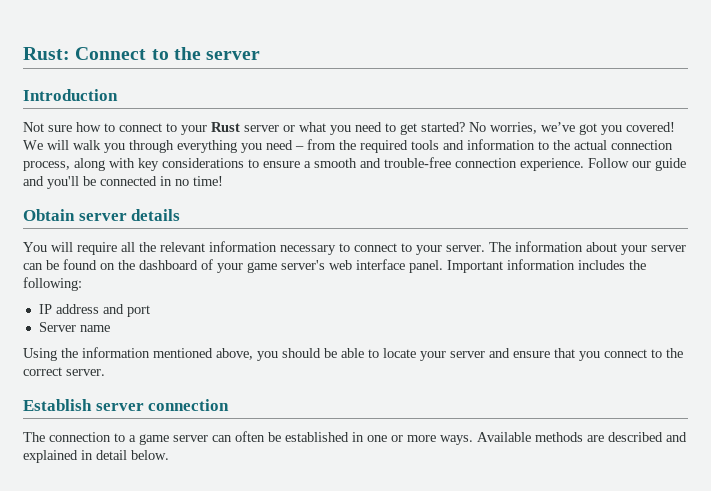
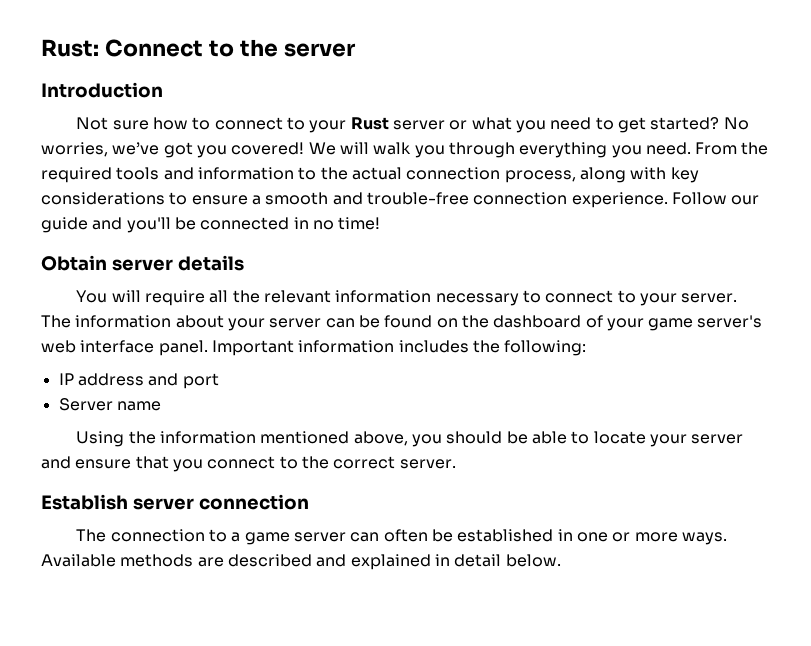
[266,139,336,150] need – from -> [645,142,738,155] need. From

